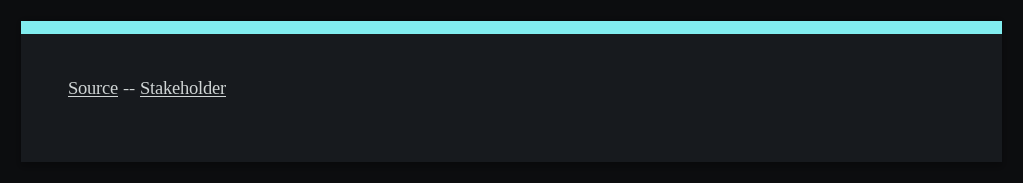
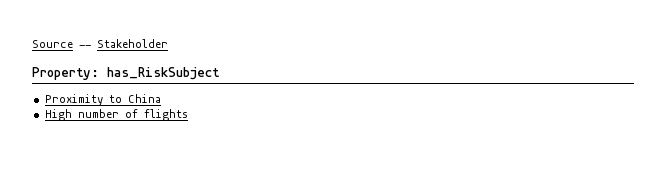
(226, 87) none -> [32,67,220,80] [44,94,161,106] [44,109,188,121] // Property: has_RiskSubject // Proximity to China // High number of flights

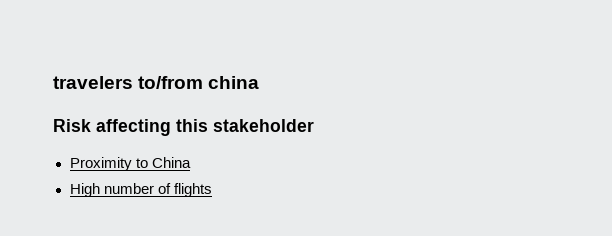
[32,39,168,48] [32,67,220,80] Source -- Stakeholder // Property: has_RiskSubject -> [53,76,260,89] [53,119,314,136] travelers to/from china // Risk affecting this stakeholder

